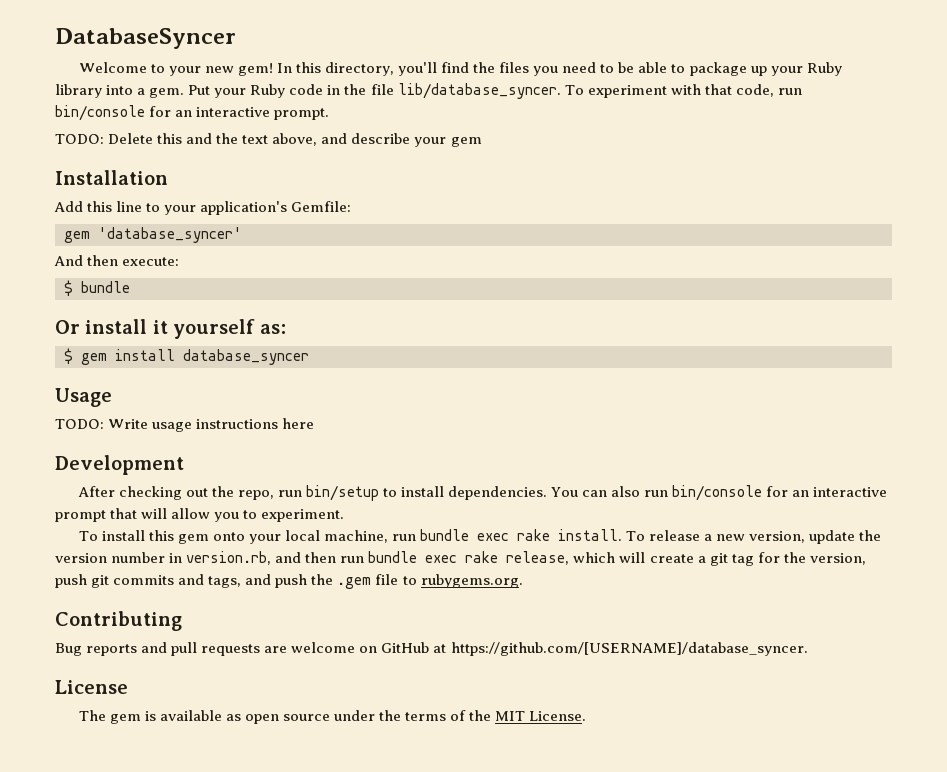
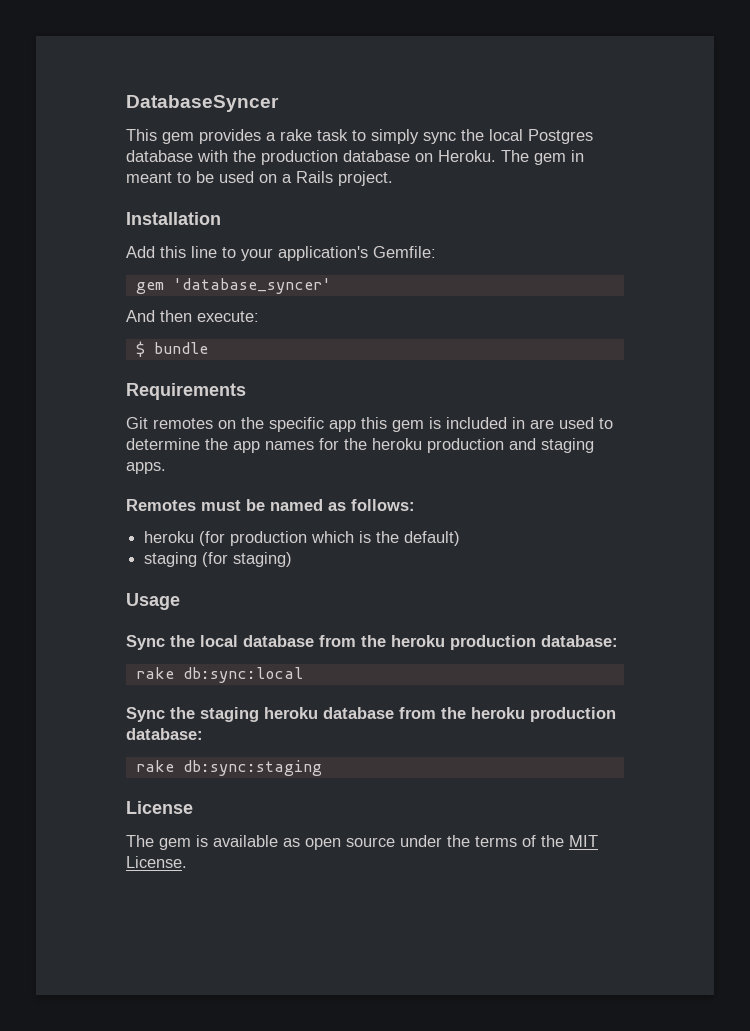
[78,62,842,76] [55,83,802,99] [55,105,330,121] [55,133,482,147] Welcome to your new gem! In this directory, you'll find the files you need to be able to package up your Ruby library into a gem. Put your Ruby code in the file lib/database_syncer. To experiment with that code, run bin/console for an interactive prompt. // TODO: Delete this and the text above, and describe your gem -> [126,129,593,144] [126,150,584,165] [126,171,393,186] This gem provides a rake task to simply sync the local Postgres database with the production database on Heroku. The gem in meant to be used on a Rails project.
[55,319,286,339] [64,348,309,365] [55,388,112,407] [55,418,315,432] [55,455,184,475] [77,485,888,501] [55,508,345,522] [78,529,882,544] [55,551,866,566] [55,574,523,589] [55,611,182,631] [55,642,809,656] Or install it yourself as: // $ gem install database_syncer // Usage // TODO: Write usage instructions here // Development // After checking out the repo, run bin/setup to install dependencies. You can also run bin/console for an interactive prompt that will allow you to experiment. // To install this gem onto your local machine, run bundle exec rake install. To release a new version, update the version number in version.rb, and then run bundle exec rake release, which will create a git tag for the version, push git commits and tags, and push the .gem file to rubygems.org. // Contributing // Bug reports and pull requests are welcome on GitHub at https://github.com/[USERNAME]/database_syncer. -> [126,383,246,400] [126,417,613,432] [126,438,594,453] [126,462,166,474] [126,499,415,511] [144,531,461,546] [144,552,293,567] [126,593,180,610] [126,635,618,650] [135,667,303,683] [126,707,616,722] [126,728,203,740] [135,760,322,776] Requirements // Git remotes on the specific app this gem is included in are used to determine the app names for the heroku production and staging apps. // Remotes must be named as follows: // heroku (for production which is the default) // staging (for staging) // Usage // Sync the local database from the heroku production database: // rake db:sync:local // Sync the staging heroku database from the heroku production database: // rake db:sync:staging

